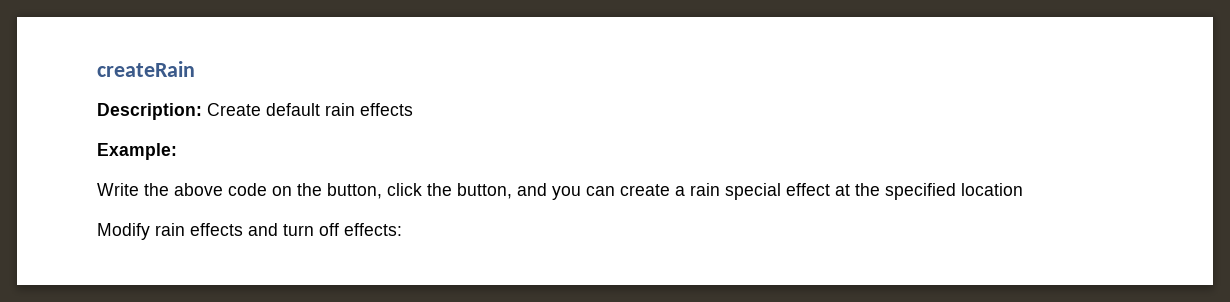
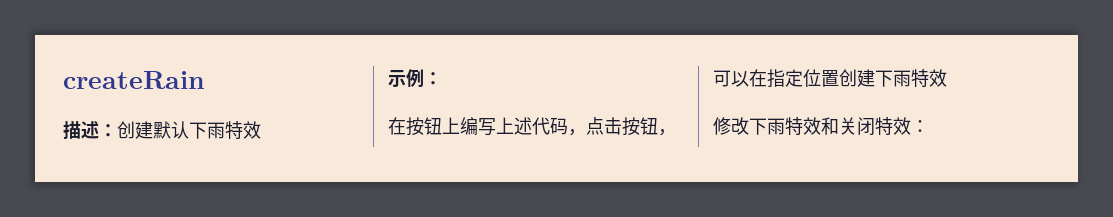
[97,103,413,120] [97,143,177,160] [97,183,1023,200] [97,223,402,240] Description: Create default rain effects // Example: // Write the above code on the button, click the button, and you can create a rain special effect at the specified location // Modify rain effects and turn off effects: -> [63,121,261,139] [388,69,442,87] [388,117,676,136] [713,69,947,88] [713,117,929,136] 描述：创建默认下雨特效 // 示例： // 在按钮上编写上述代码，点击按钮，可以在指定位置创建下雨特效 // 修改下雨特效和关闭特效：

